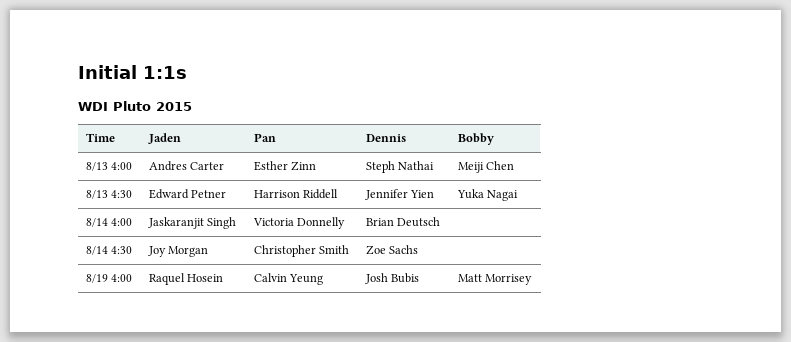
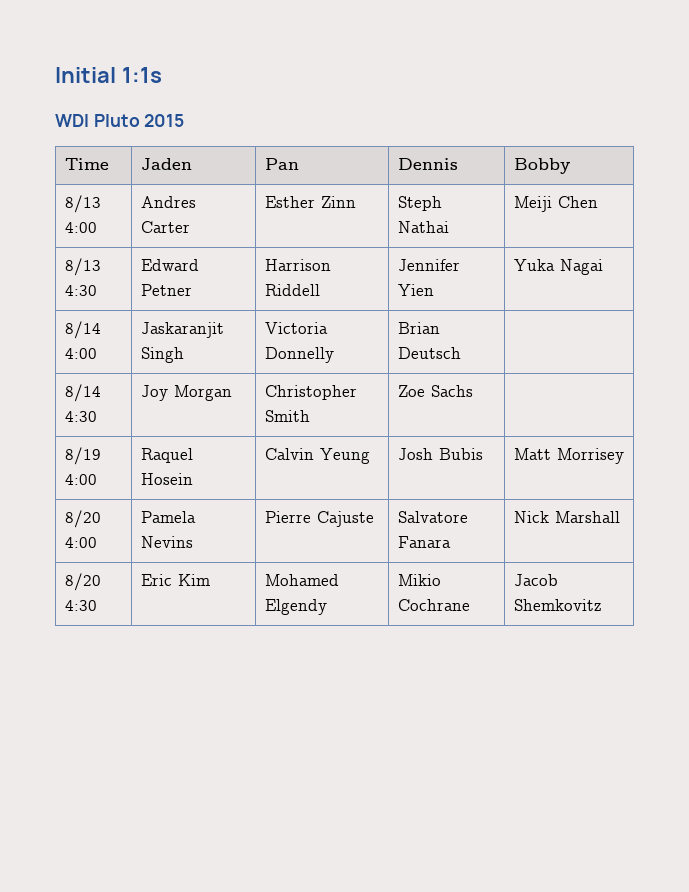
(532, 279) none -> [64,510,101,528] [64,537,97,548] [140,511,196,523] [140,536,193,548] [264,511,374,527] [397,511,468,523] [397,536,451,548] [513,511,620,523] [64,573,101,591] [64,600,97,611] [140,574,210,586] [264,574,339,586] [264,599,327,615] [397,574,441,586] [397,599,470,611] [513,574,558,586] [513,599,602,611] // 8/20 4:00 | Pamela Nevins | Pierre Cajuste | Salvatore Fanara | Nick Marshall // 8/20 4:30 | Eric Kim | Mohamed Elgendy | Mikio Cochrane | Jacob Shemkovitz

